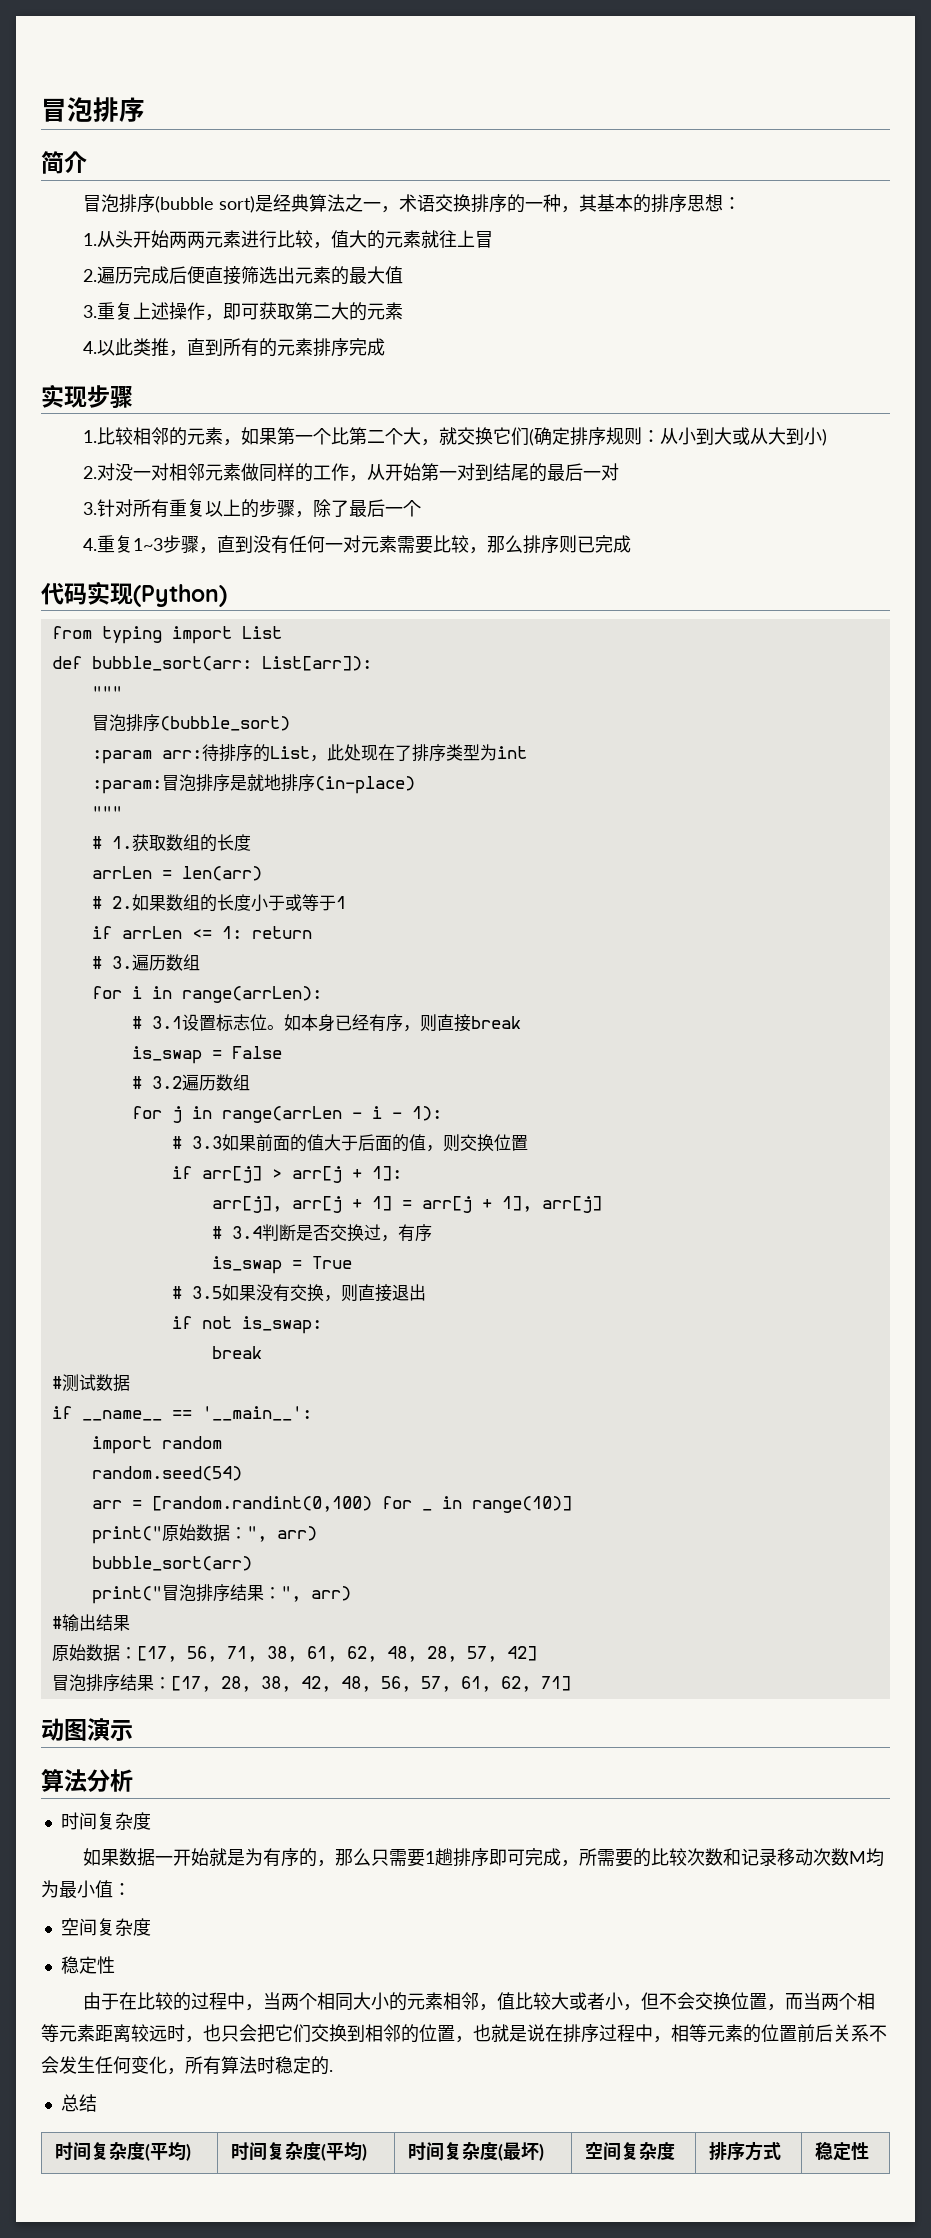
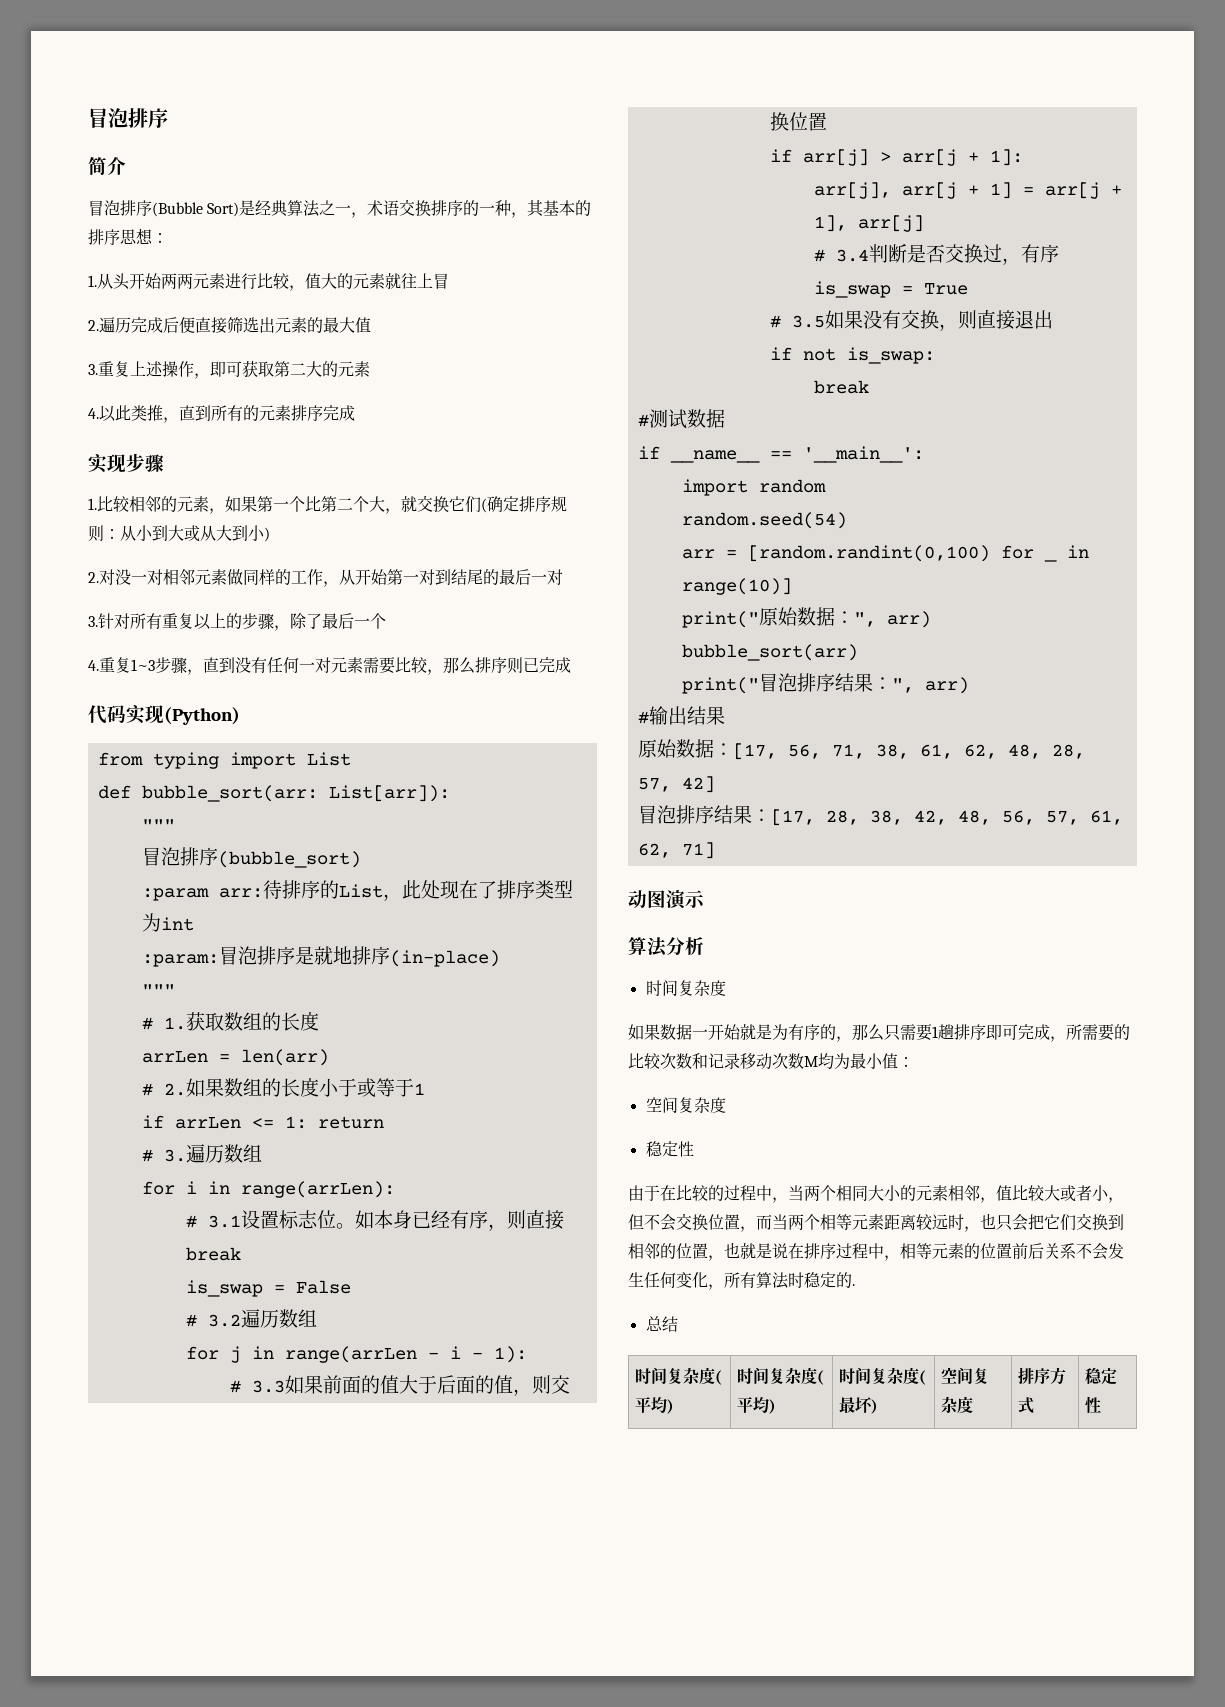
[154,196,255,213] (bubble sort) -> [152,202,240,217] (Bubble Sort)

